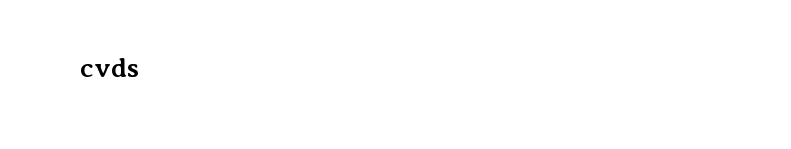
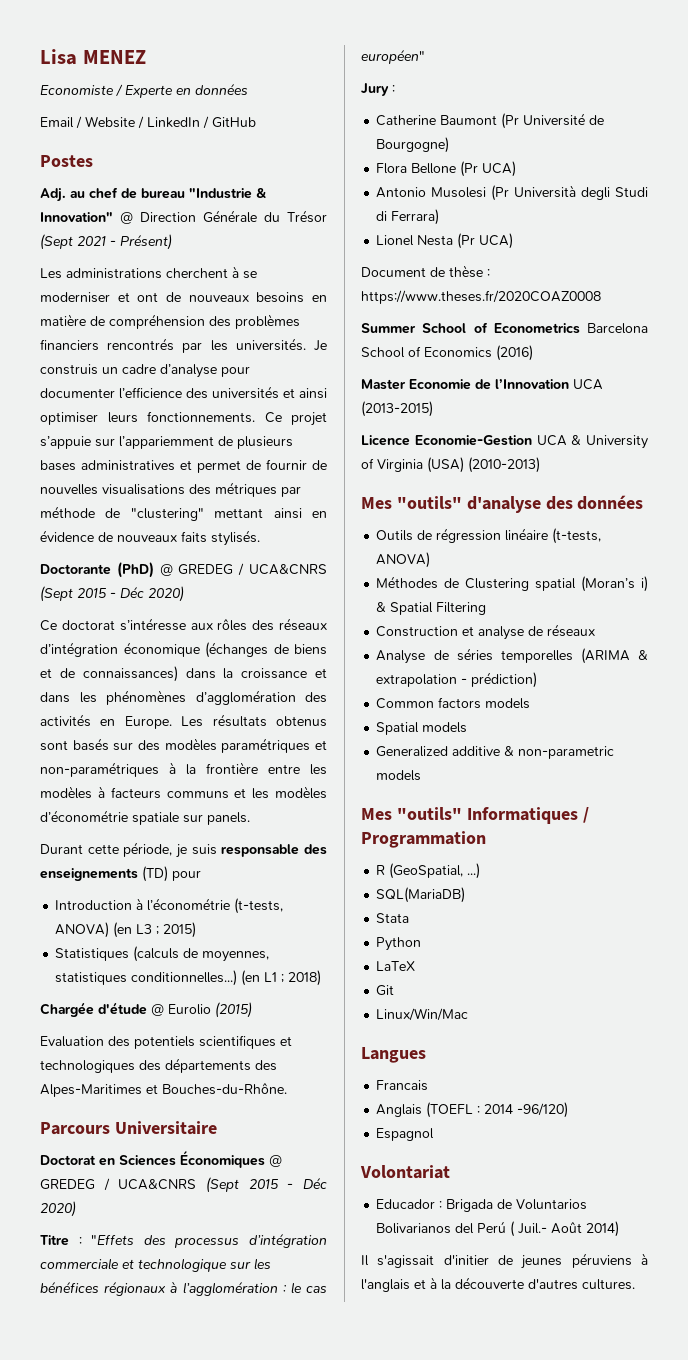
[80,58,139,77] cvds -> [40,49,146,65] [40,83,248,98] [40,116,256,129] [40,155,93,167] [40,187,267,202] [40,210,327,224] [40,234,172,250] [40,266,257,279] [40,292,327,303] [40,314,300,329] [40,338,327,353] [40,364,250,378] [40,386,327,399] [40,411,327,426] [40,436,293,449] [40,459,327,473] [40,482,301,497] [40,506,327,521] [40,530,260,546] [40,562,327,578] [40,586,184,602] [40,618,327,631] [40,642,327,658] [40,666,328,682] [40,690,327,705] [40,714,327,729] [40,738,328,753] [40,762,327,777] [40,786,327,799] [40,810,250,825] [40,842,327,858] [40,866,201,882] [55,898,284,914] [55,922,197,938] [55,946,270,962] [55,970,322,986] [40,1002,252,1018] [40,1035,292,1049] [40,1058,277,1073] [40,1083,287,1097] [40,1121,217,1135] [40,1150,282,1168] [40,1177,327,1193] [40,1201,76,1217] [40,1233,327,1248] [40,1258,271,1272] [40,1281,327,1296] [361,49,425,64] [361,83,395,96] [376,113,605,129] [376,137,450,153] [376,161,517,177] [376,185,648,201] [376,209,440,225] [376,233,514,249] [361,265,490,278] [361,290,601,304] [361,322,648,334] [361,345,533,361] [361,379,603,390] [361,401,433,417] [361,435,648,449] [361,457,540,473] [361,495,644,513] [376,528,602,544] [376,552,431,568] [376,576,648,592] [376,602,487,615] [376,624,596,640] [376,648,648,664] [376,672,538,688] [376,697,531,709] [376,722,468,735] [376,746,615,759] [376,770,422,781] [361,807,589,824] [361,831,486,848] [376,863,481,879] [376,887,466,903] [376,913,410,923] [376,937,422,951] [376,961,416,971] [376,985,395,996] [376,1008,469,1021] [361,1047,426,1063] [376,1080,429,1091] [376,1102,569,1118] [376,1128,435,1141] [360,1165,450,1179] [376,1199,588,1212] [376,1221,620,1237] [361,1253,648,1269] [361,1277,635,1292] Lisa MENEZ // Economiste / Experte en données // Email / Website / LinkedIn / GitHub // Postes // Adj. au chef de bureau "Industrie & Innovation" @ Direction Générale du Trésor (Sept 2021 - Présent) // Les administrations cherchent à se moderniser et ont de nouveaux besoins en matière de compréhension des problèmes financiers rencontrés par les universités. Je construis un cadre d’analyse pour documenter l’efficience des universités et ainsi optimiser leurs fonctionnements. Ce projet s’appuie sur l’appariemment de plusieurs bases administratives et permet de fournir de nouvelles visualisations des métriques par méthode de "clustering" mettant ainsi en évidence de nouveaux faits stylisés. // Doctorante (PhD) @ GREDEG / UCA&CNRS (Sept 2015 - Déc 2020) // Ce doctorat s’intéresse aux rôles des réseaux d’intégration économique (échanges de biens et de connaissances) dans la croissance et dans les phénomènes d’agglomération des activités en Europe. Les résultats obtenus sont basés sur des modèles paramétriques et non-paramétriques à la frontière entre les modèles à facteurs communs et les modèles d’économétrie spatiale sur panels. // Durant cette période, je suis responsable des enseignements (TD) pour // Introduction à l’économétrie (t-tests, ANOVA) (en L3 ; 2015) // Statistiques (calculs de moyennes, statistiques conditionnelles...) (en L1 ; 2018) // Chargée d'étude @ Eurolio (2015) // Evaluation des potentiels scientifiques et technologiques des départements des Alpes-Maritimes et Bouches-du-Rhône. // Parcours Universitaire // Doctorat en Sciences Économiques @ GREDEG / UCA&CNRS (Sept 2015 - Déc 2020) // Titre : "Effets des processus d’intégration commerciale et technologique sur les bénéfices régionaux à l’agglomération : le cas européen" // Jury : // Catherine Baumont (Pr Université de Bourgogne) // Flora Bellone (Pr UCA) // Antonio Musolesi (Pr Università degli Studi di Ferrara) // Lionel Nesta (Pr UCA) // Document de thèse : https://www.theses.fr/2020COAZ0008 // Summer School of Econometrics Barcelona School of Economics (2016) // Master Economie de l’Innovation UCA (2013-2015) // Licence Economie-Gestion UCA & University of Virginia (USA) (2010-2013) // Mes "outils" d'analyse des données // Outils de régression linéaire (t-tests, ANOVA) // Méthodes de Clustering spatial (Moran’s i) & Spatial Filtering // Construction et analyse de réseaux // Analyse de séries temporelles (ARIMA & extrapolation - prédiction) // Common factors models // Spatial models // Generalized additive & non-parametric models // Mes "outils" Informatiques / Programmation // R (GeoSpatial, ...) // SQL(MariaDB) // Stata // Python // LaTeX // Git // Linux/Win/Mac // Langues // Francais // Anglais (TOEFL : 2014 -96/120) // Espagnol // Volontariat // Educador : Brigada de Voluntarios Bolivarianos del Perú ( Juil.- Août 2014) // Il s'agissait d'initier de jeunes péruviens à l'anglais et à la découverte d'autres cultures.

